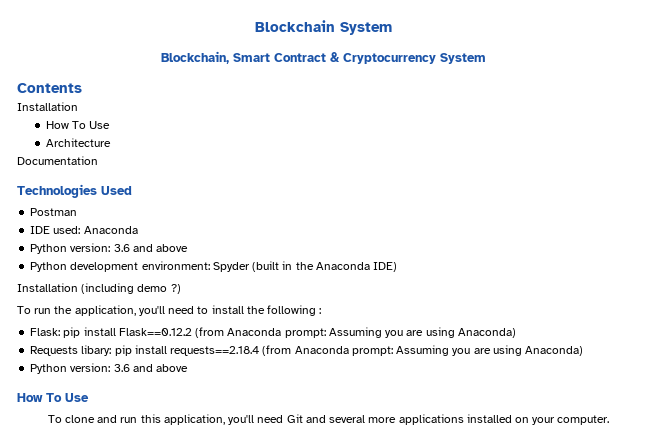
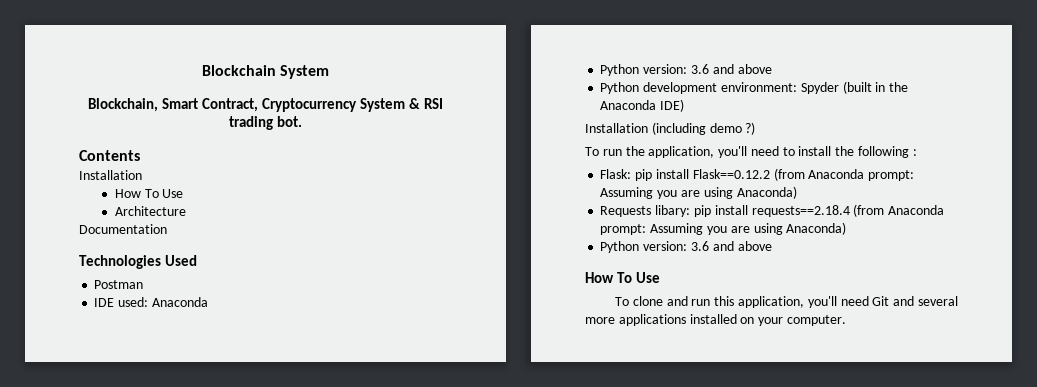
[274,52,340,62] Contract & -> [202,98,259,112] Contract,
(486, 58) none -> [408,98,443,109] [229,116,302,130] & RSI trading bot.

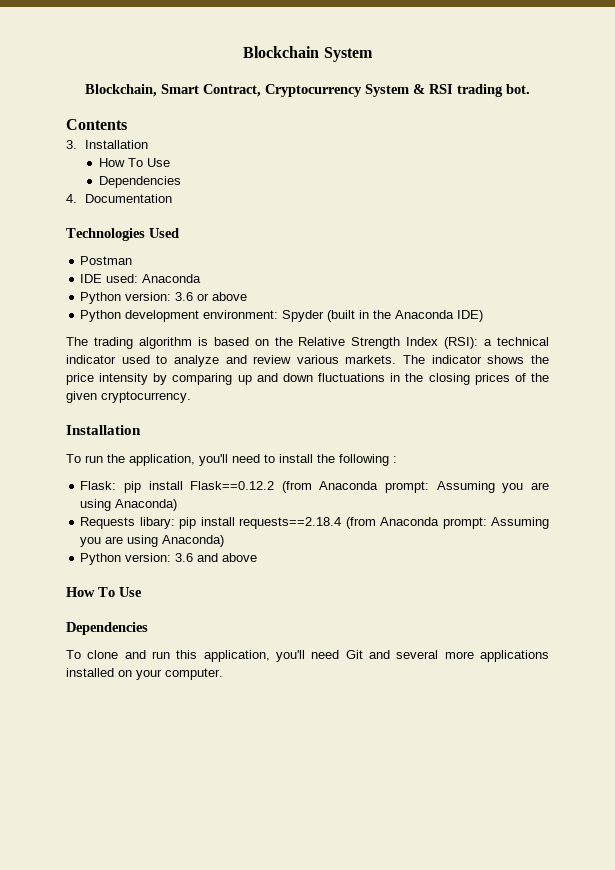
(140, 155) none -> [66,140,77,149] 3.
[114,206,186,216] Architecture // -> [98,176,181,188] [66,194,77,203] Dependencies // 4.
[712,64,734,74] and -> [197,293,210,301] or
[585,122,756,135] Installation (including demo ?) -> [66,337,549,349] [66,355,549,367] [66,373,549,385] [66,391,191,403] [66,425,141,435] The trading algorithm is based on the Relative Strength Index (RSI): a technical indicator used to analyze and review various markets. The indicator shows the price intensity by comparing up and down fluctuations in the closing prices of the given cryptocurrency. // Installation
(660, 277) none -> [66,622,148,635] // Dependencies

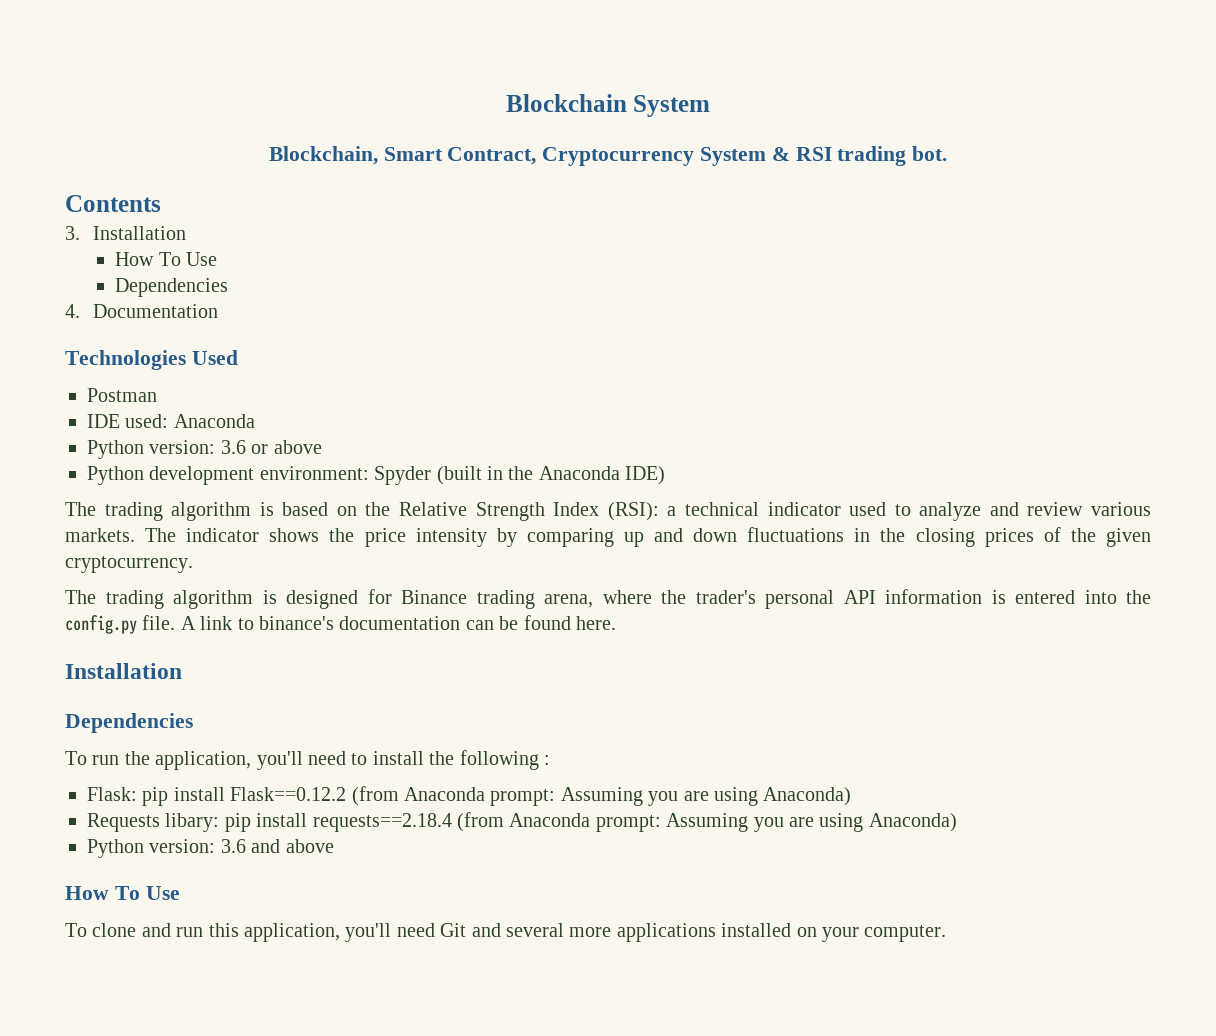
[66,425,141,435] // Installation -> [65,589,1151,609] [65,615,616,634] [65,663,182,679] [65,713,193,733] // The trading algorithm is designed for Binance trading arena, where the trader's personal API information is entered into the config.py file. A link to binance's documentation can be found here. // Installation // Dependencies
[66,622,148,635] // Dependencies -> (180, 893) none

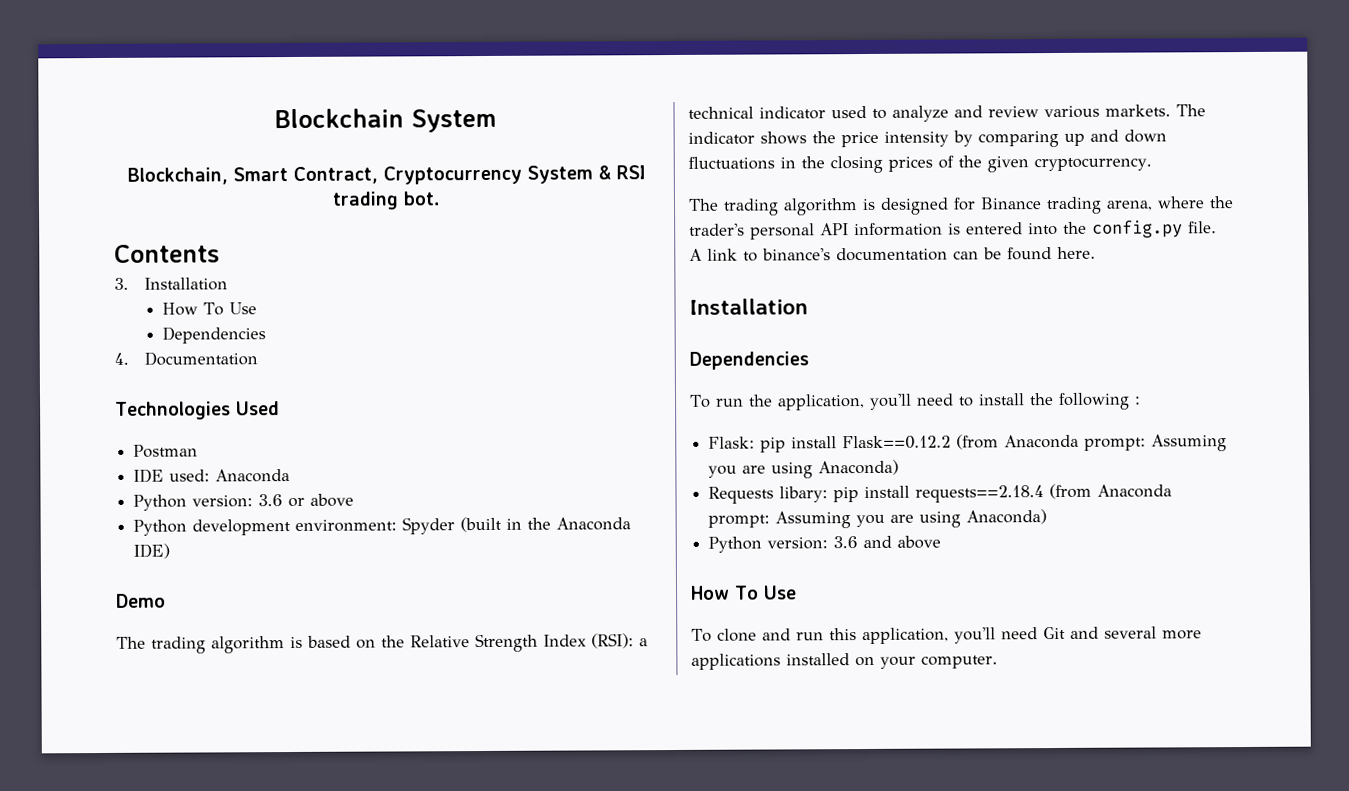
(666, 475) none -> [116,593,166,608] // Demo

